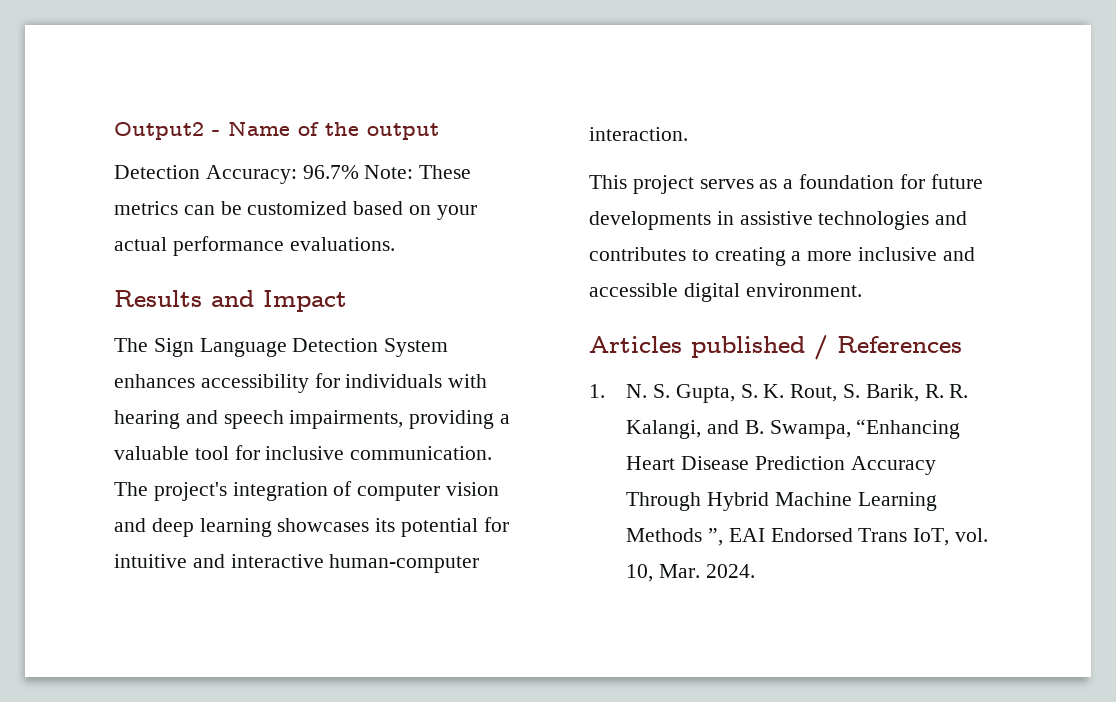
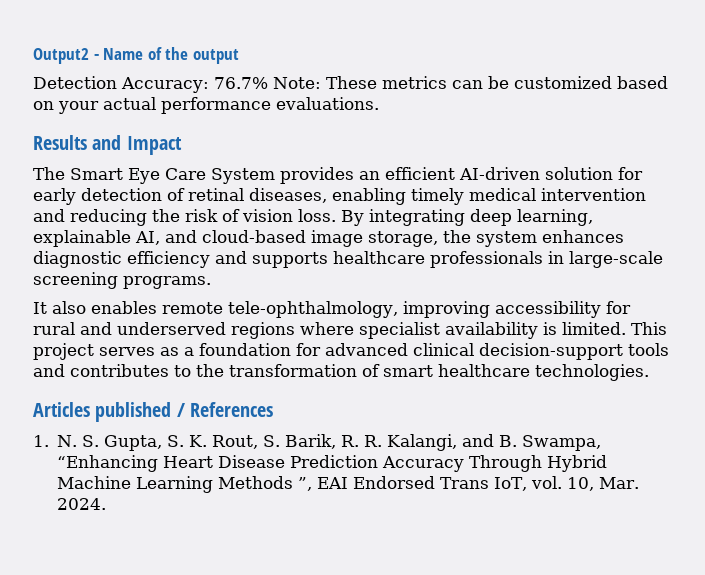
[302,165,359,179] 96.7% -> [214,77,268,89] 76.7%
[153,338,449,357] [114,373,488,393] [114,410,511,429] [114,445,493,460] [114,481,500,501] [114,517,509,537] [114,554,480,573] [589,127,688,141] Sign Language Detection System enhances accessibility for individuals with hearing and speech impairments, providing a valuable tool for inclusive communication. The project's integration of computer vision and deep learning showcases its potential for intuitive and interactive human-computer interaction. // -> [70,167,643,184] [33,188,646,205] [33,209,593,226] [33,230,624,247] [33,251,663,268] [33,272,211,289] [33,301,631,318] [33,322,626,339] Smart Eye Care System provides an efficient AI-driven solution for early detection of retinal diseases, enabling timely medical intervention and reducing the risk of vision loss. By integrating deep learning, explainable AI, and cloud-based image storage, the system enhances diagnostic efficiency and supports healthcare professionals in large-scale screening programs. // It also enables remote tele-ophthalmology, improving accessibility for rural and underserved regions where specialist availability is limited.
[930,174,983,189] [589,211,968,230] [589,247,975,266] [589,283,862,302] future developments in assistive technologies and contributes to creating a more inclusive and accessible digital environment. -> [325,343,669,360] [33,364,649,381] advanced clinical decision-support tools and contributes to the transformation of smart healthcare technologies.

